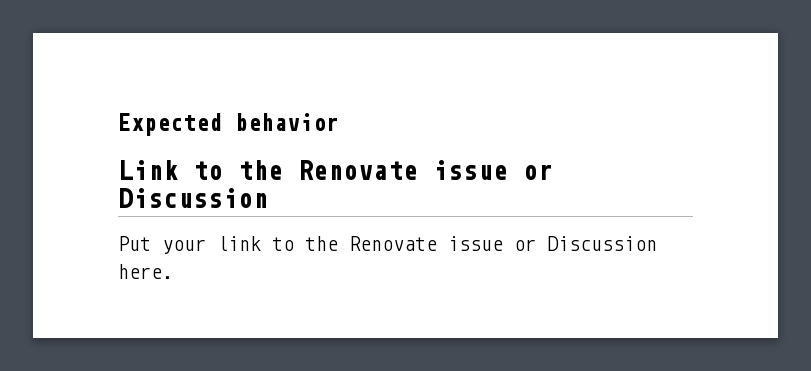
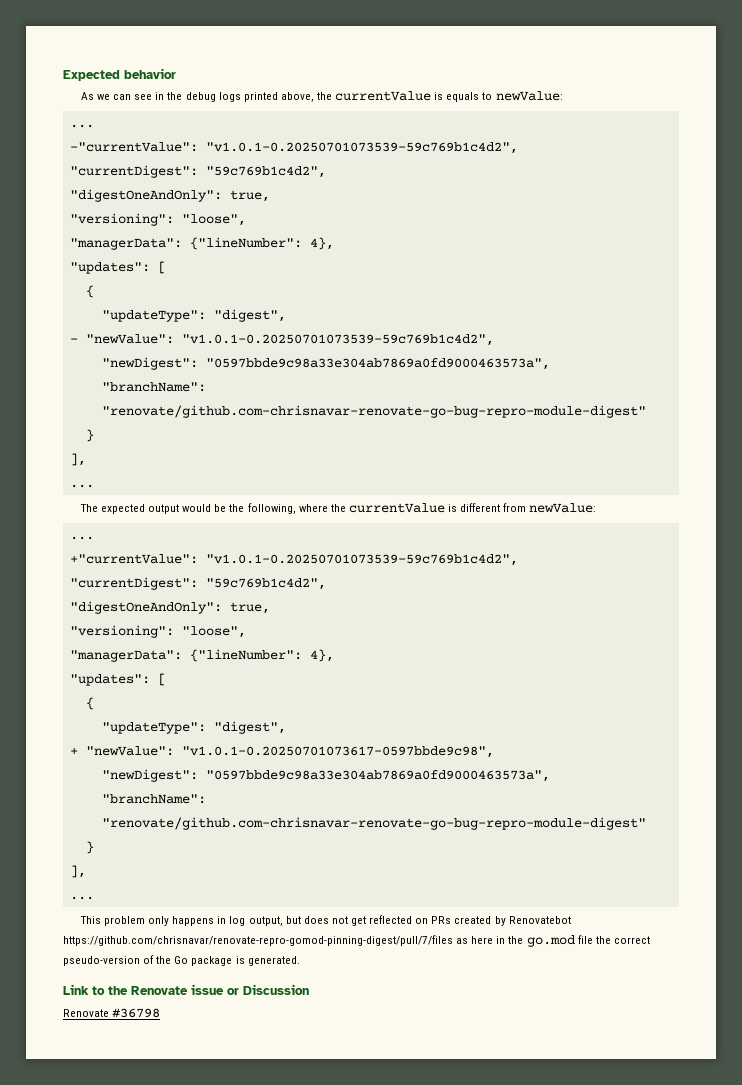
(339, 122) none -> [80,91,563,102] [69,124,94,128] [69,142,518,154] [69,165,326,178] [69,189,270,202] [69,213,246,226] [69,237,334,250] [69,261,166,274] [85,285,94,298] [101,309,286,322] [69,334,494,346] [101,357,550,370] [101,382,206,392] [101,405,646,418] [85,429,94,442] [69,453,86,466] [69,484,94,488] [79,503,597,514] [69,536,94,540] [69,554,518,566] [69,577,326,590] [69,601,270,614] [69,625,246,638] [69,649,334,662] [69,673,166,686] [85,697,94,710] [101,721,286,734] [69,746,494,758] [101,769,550,782] [101,794,206,804] [101,817,646,830] [85,841,94,854] [69,865,86,878] [69,896,94,900] [79,915,571,926] [63,935,650,947] [63,955,300,966] // As we can see in the debug logs printed above, the currentValue is equals to newValue: // ... // -"currentValue": "v1.0.1-0.20250701073539-59c769b1c4d2", // "currentDigest": "59c769b1c4d2", // "digestOneAndOnly": true, // "versioning": "loose", // "managerData": {"lineNumber": 4}, // "updates": [ // { // "updateType": "digest", // - "newValue": "v1.0.1-0.20250701073539-59c769b1c4d2", // "newDigest": "0597bbde9c98a33e304ab7869a0fd9000463573a", // "branchName": "renovate/github.com-chrisnavar-renovate-go-bug-repro-module-digest" // } // ], // ... // The expected output would be the following, where the currentValue is different from newValue: // ... // +"currentValue": "v1.0.1-0.20250701073539-59c769b1c4d2", // "currentDigest": "59c769b1c4d2", // "digestOneAndOnly": true, // "versioning": "loose", // "managerData": {"lineNumber": 4}, // "updates": [ // { // "updateType": "digest", // + "newValue": "v1.0.1-0.20250701073617-0597bbde9c98", // "newDigest": "0597bbde9c98a33e304ab7869a0fd9000463573a", // "branchName": "renovate/github.com-chrisnavar-renovate-go-bug-repro-module-digest" // } // ], // ... // This problem only happens in log output, but does not get reflected on PRs created by Renovatebot https://github.com/chrisnavar/renovate-repro-gomod-pinning-digest/pull/7/files as here in the go.mod file the correct pseudo-version of the Go package is generated.
[118,236,657,254] [118,264,173,279] Put your link to the Renovate issue or Discussion here. -> [63,1008,161,1018] Renovate #36798

